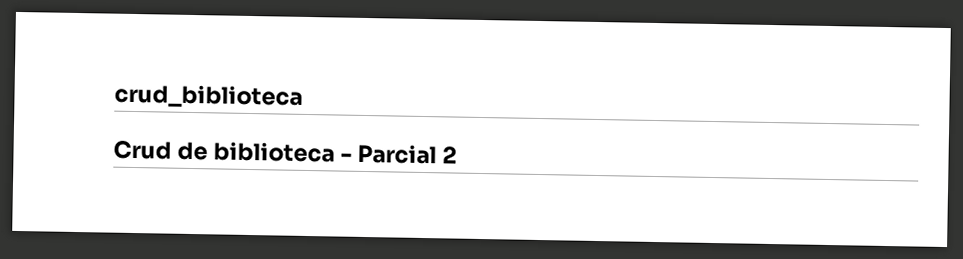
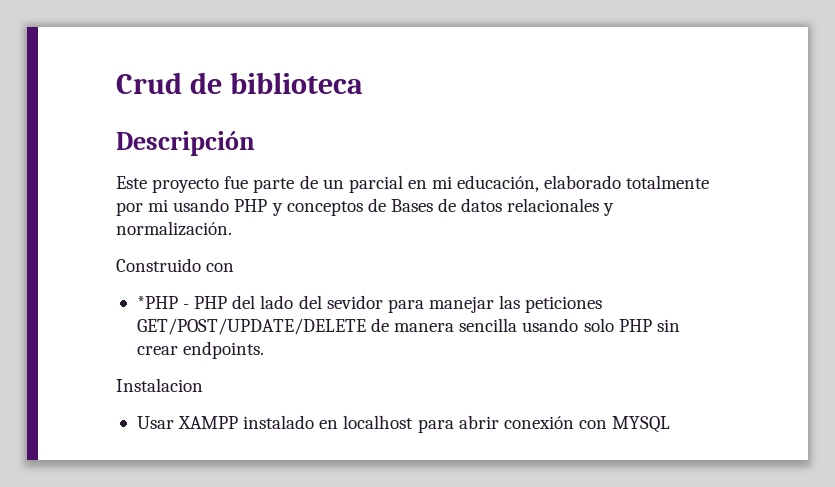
[114,83,303,109] crud_biblioteca // -> (116, 83) none
[340,143,458,165] - Parcial 2 -> [116,131,255,156] [116,175,710,193] [116,198,615,216] [116,221,232,236] [116,258,235,272] [136,295,603,313] [136,318,680,335] [136,341,265,359] [116,378,203,392] [136,415,671,433] // Descripción // Este proyecto fue parte de un parcial en mi educación, elaborado totalmente por mi usando PHP y conceptos de Bases de datos relacionales y normalización. // Construido con // *PHP - PHP del lado del sevidor para manejar las peticiones GET/POST/UPDATE/DELETE de manera sencilla usando solo PHP sin crear endpoints. // Instalacion // Usar XAMPP instalado en localhost para abrir conexión con MYSQL

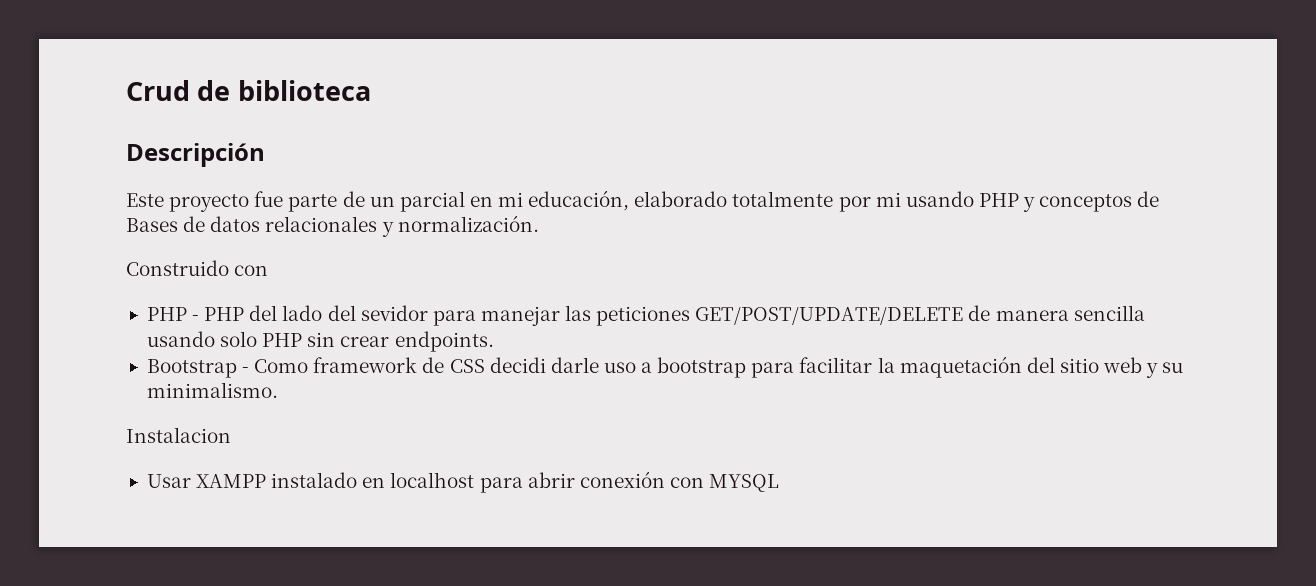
[136,296,178,309] *PHP -> [146,307,187,321] PHP
(265, 350) none -> [146,356,1184,378] [146,382,278,398] // Bootstrap - Como framework de CSS decidi darle uso a bootstrap para facilitar la maquetación del sitio web y su minimalismo.

